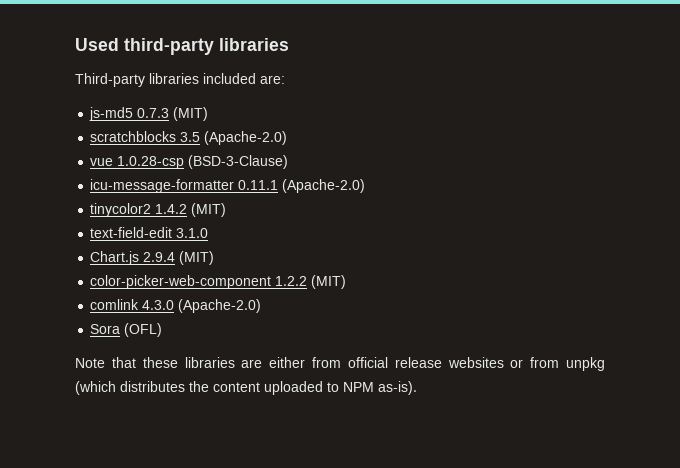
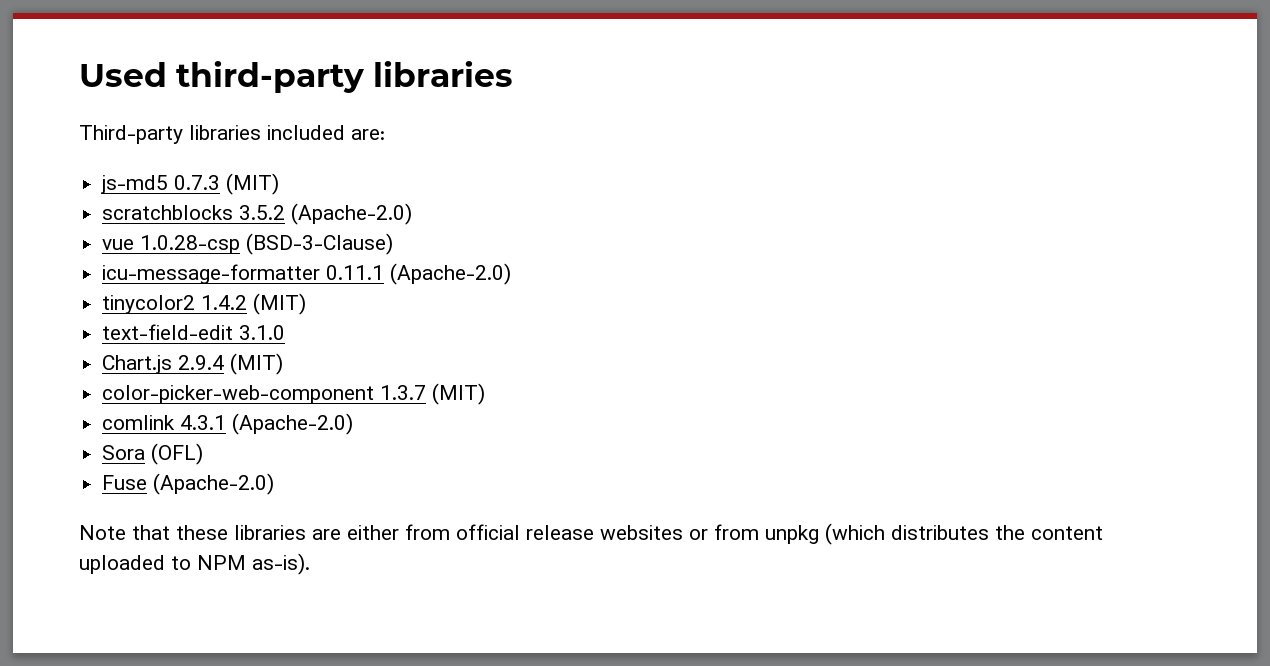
[180,132,201,142] 3.5 -> [239,205,286,220] 3.5.2
[275,276,308,286] 1.2.2 -> [380,385,427,400] 1.3.7
[142,300,175,310] 4.3.0 -> [180,415,227,430] 4.3.1
(163, 330) none -> [102,473,275,495] // Fuse (Apache-2.0)

